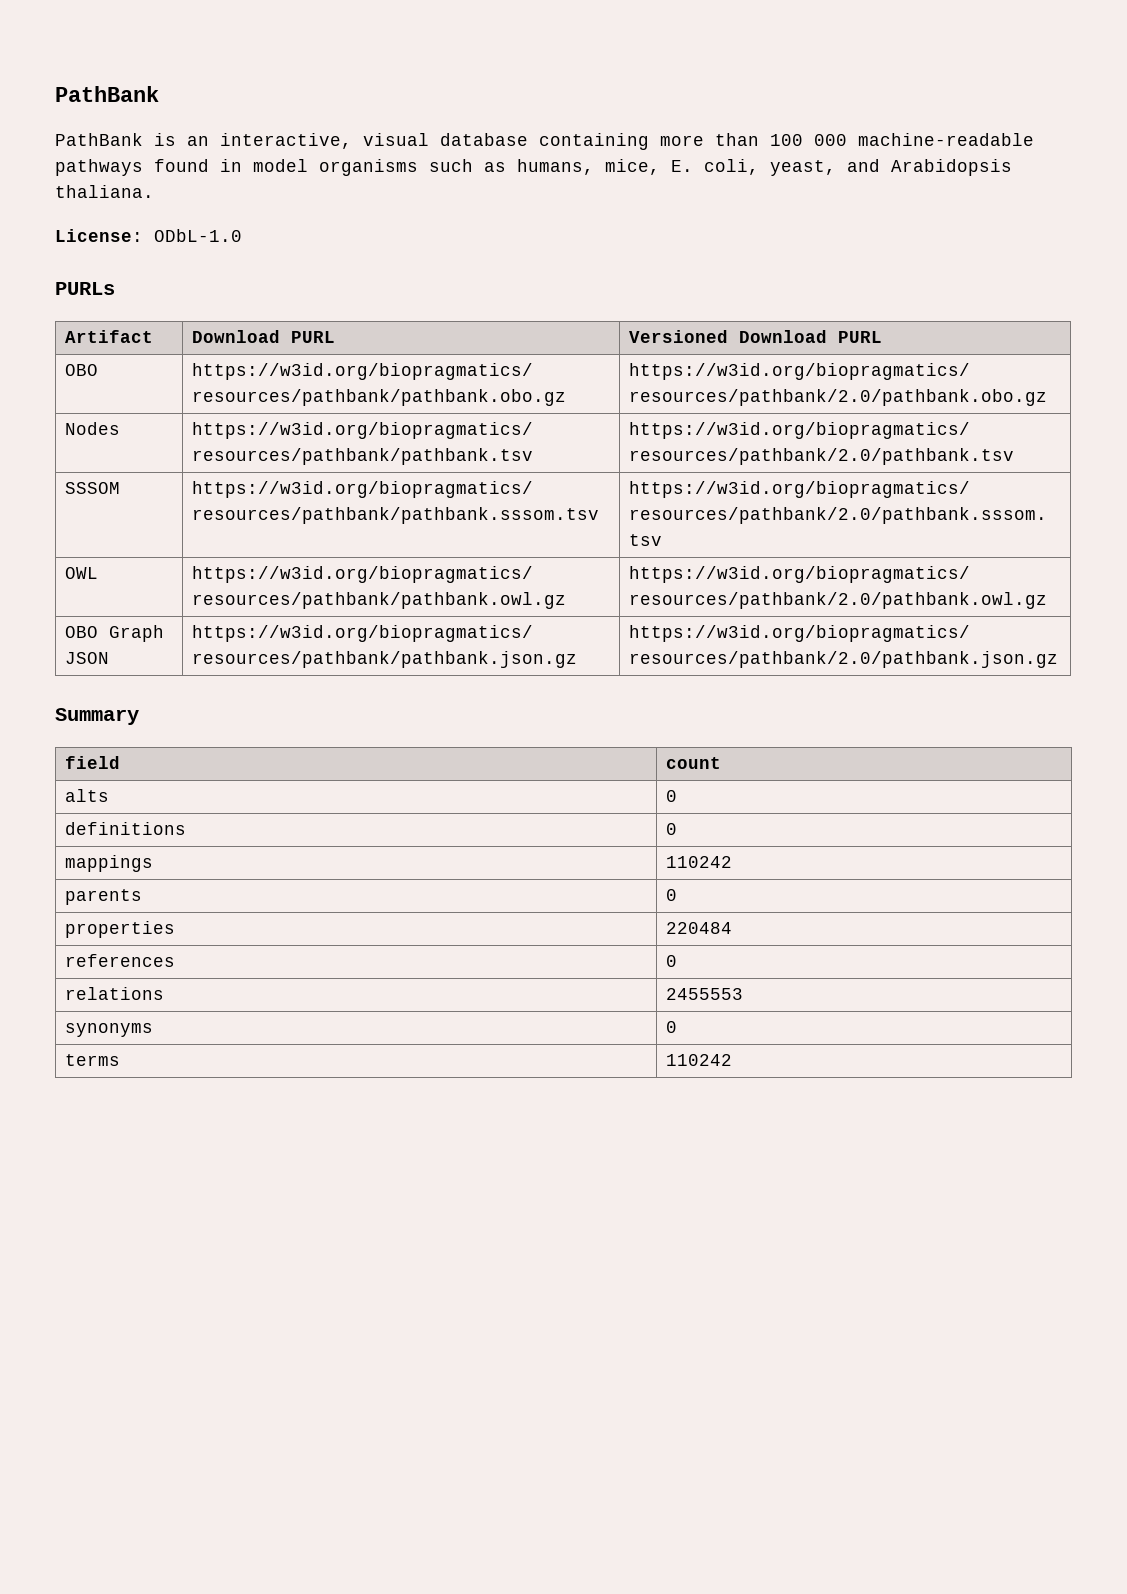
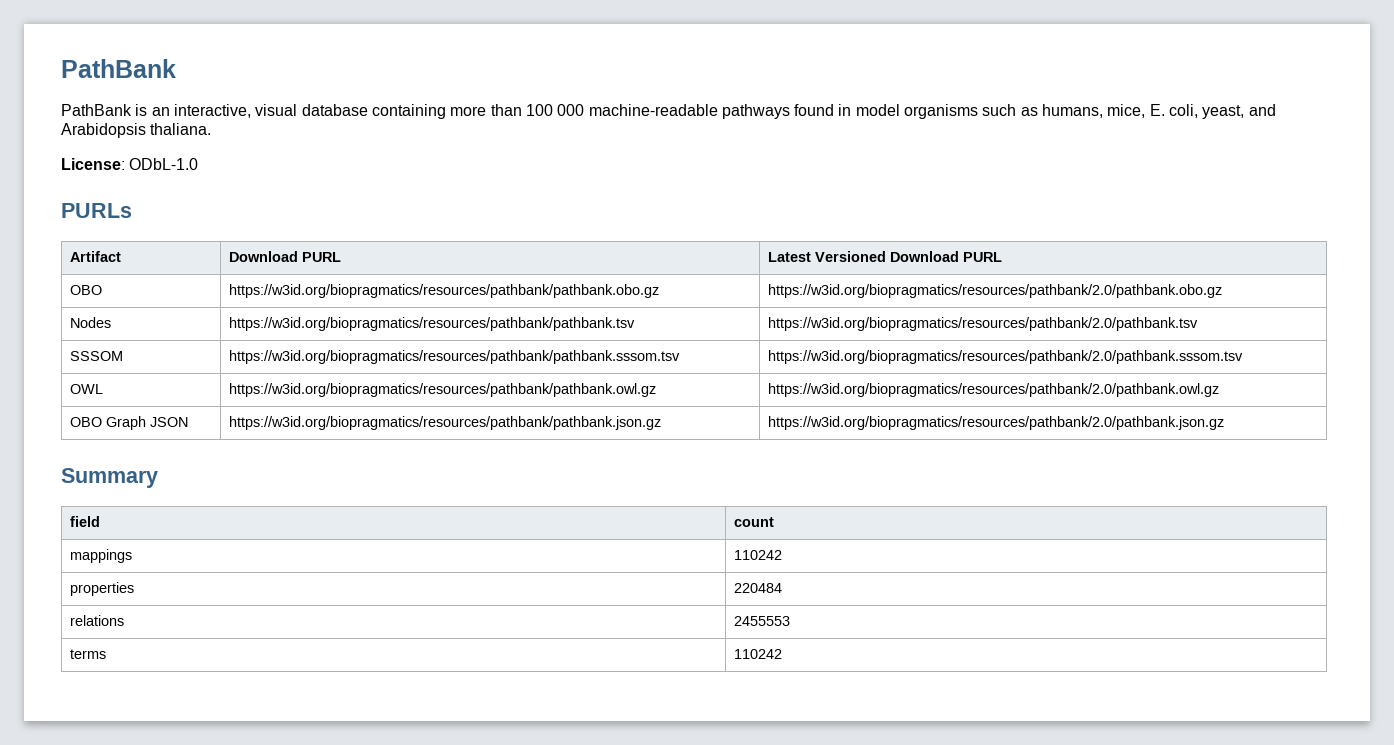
(335, 337) none -> [767,252,811,262] Latest
[64,789,109,802] [665,790,677,802] [64,822,186,835] [665,823,677,835] // alts | 0 // definitions | 0 -> (774, 522) none
[64,889,142,905] [665,889,677,901] // parents | 0 -> (782, 555) none
[64,954,175,967] [665,955,677,967] // references | 0 -> (782, 588) none
[64,1023,153,1037] [665,1021,677,1033] // synonyms | 0 -> (790, 621) none

